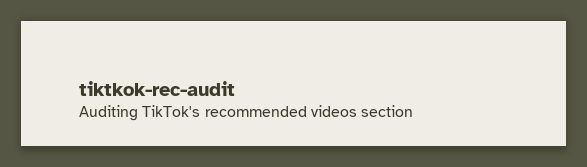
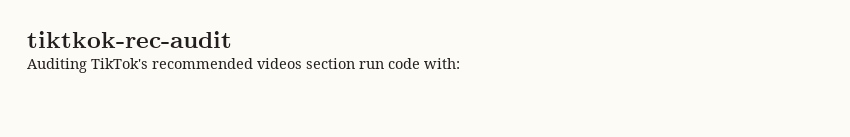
(414, 111) none -> [359,58,460,69] run code with:

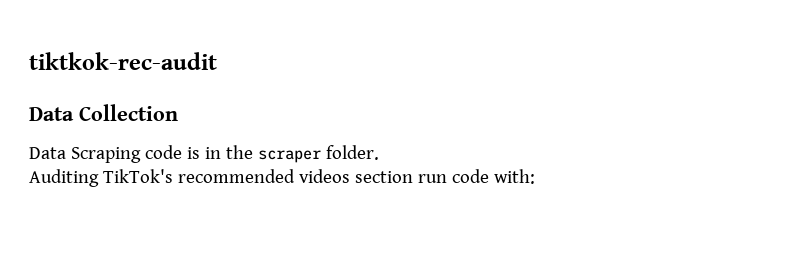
(232, 39) none -> [29,104,178,121] [29,145,379,163] // Data Collection // Data Scraping code is in the scraper folder.

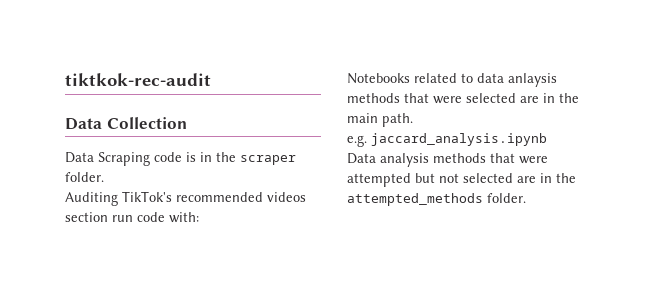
(535, 176) none -> [347,73,557,87] [347,93,579,104] [347,113,413,127] [347,133,547,147] [347,153,548,167] [347,173,576,187] [347,193,526,206] // Notebooks related to data anlaysis methods that were selected are in the main path. // e.g. jaccard_analysis.ipynb // Data analysis methods that were attempted but not selected are in the attempted_methods folder.

